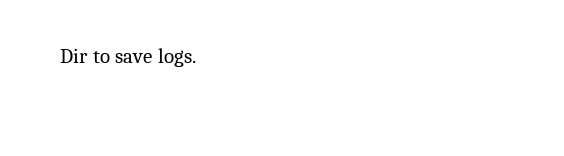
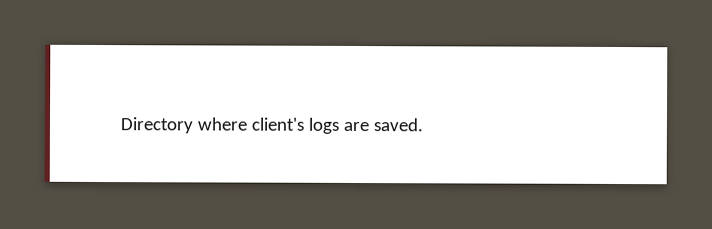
[60,48,196,67] Dir to save logs. -> [120,117,423,134] Directory where client's logs are saved.

